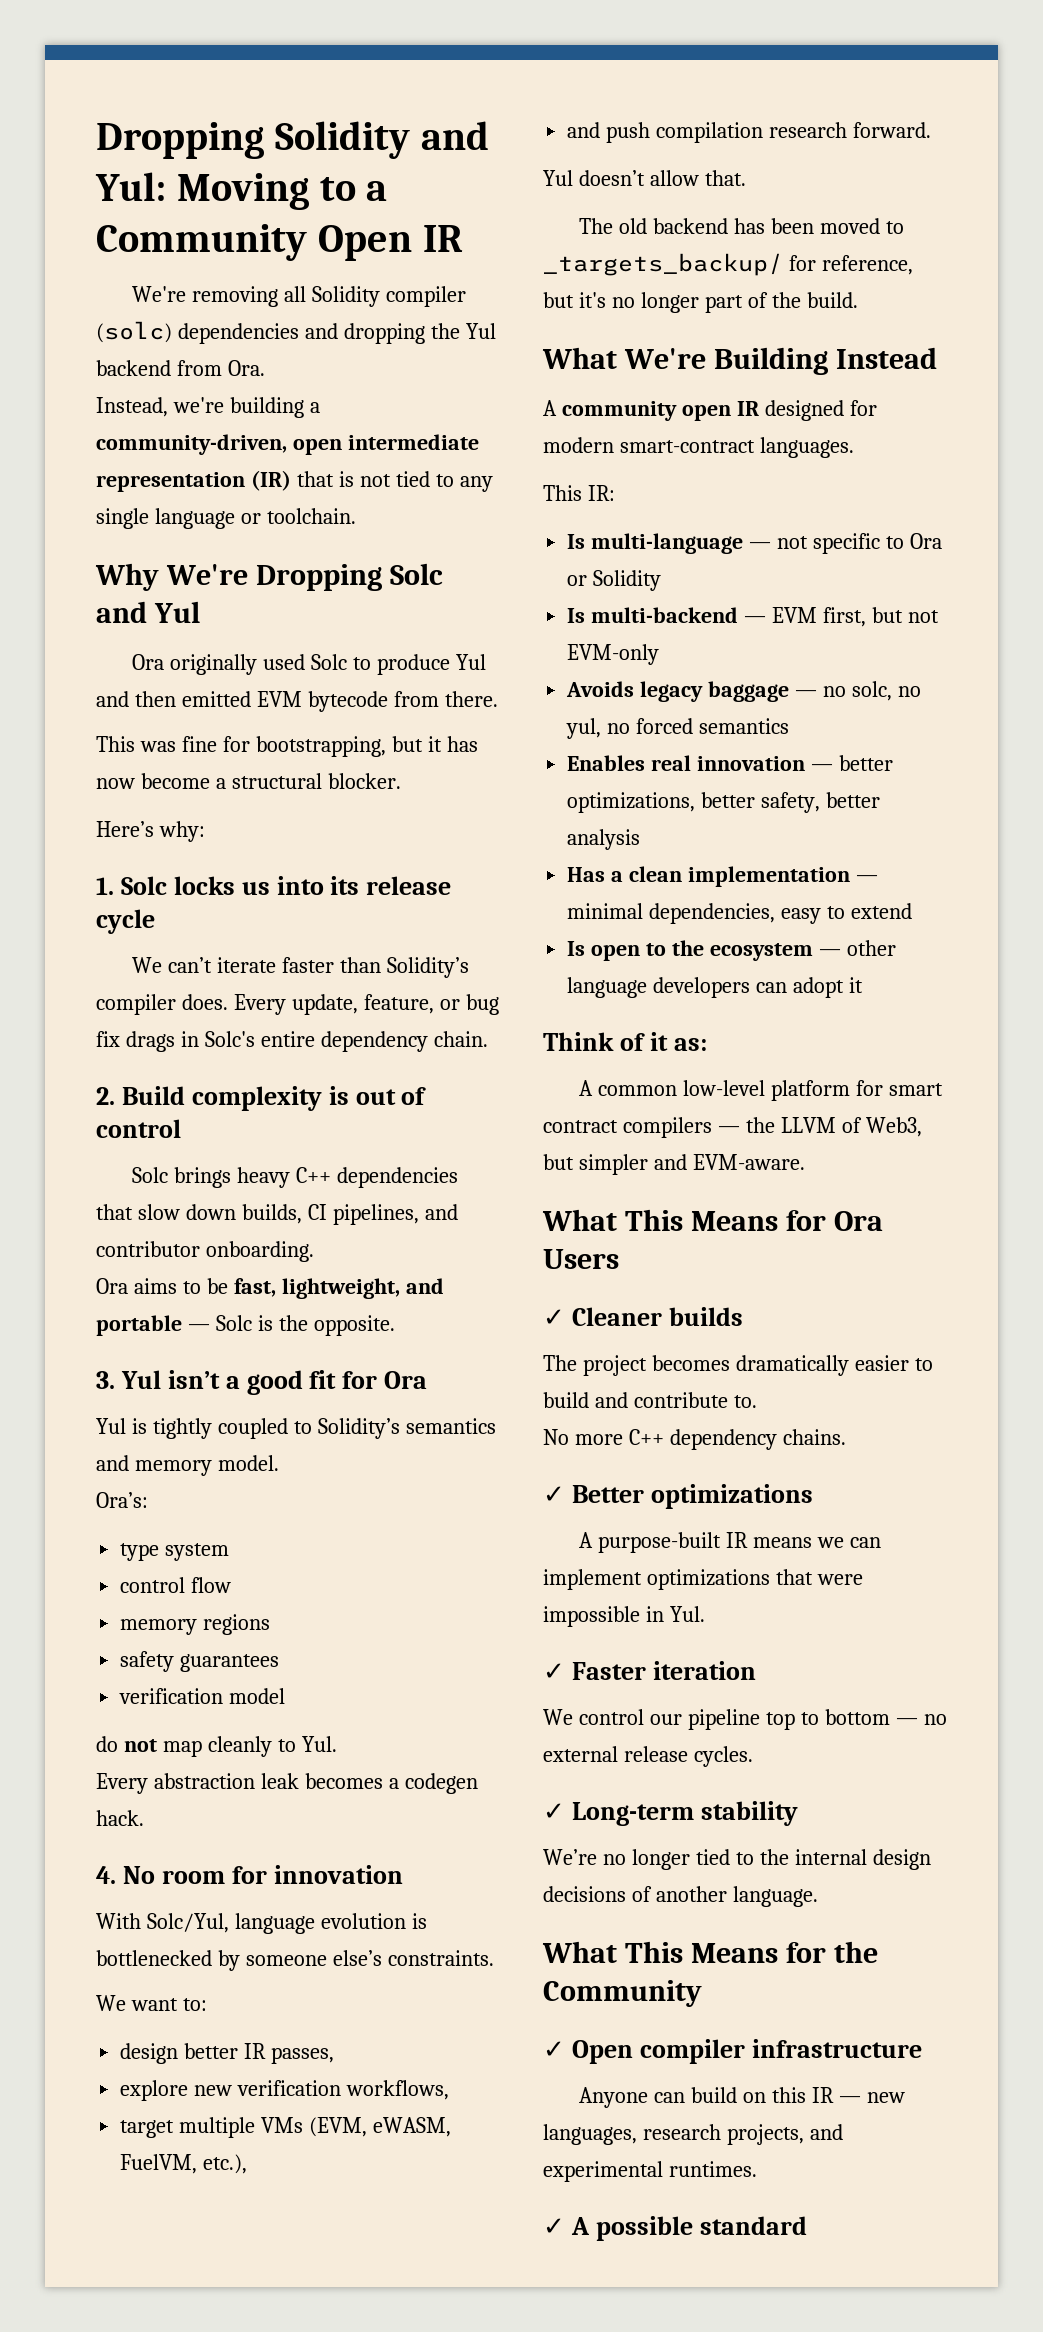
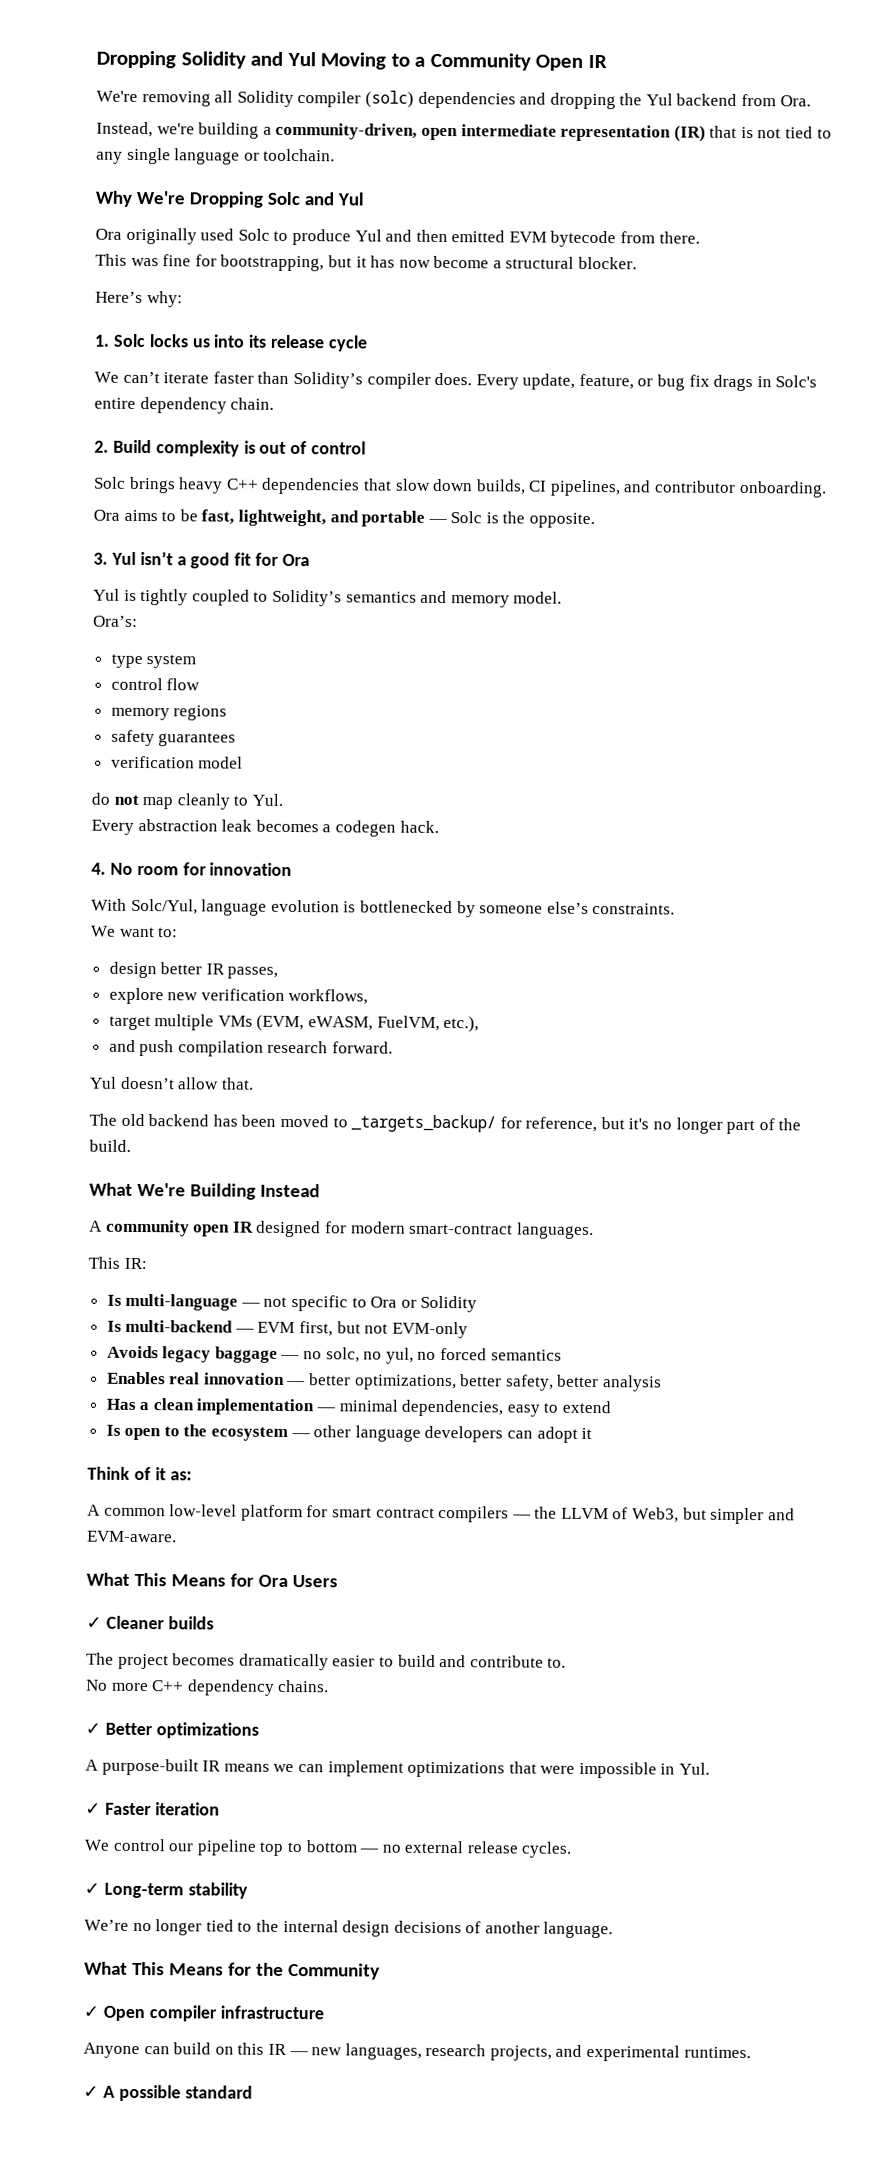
[95,172,166,201] Yul: -> [286,51,316,67] Yul

